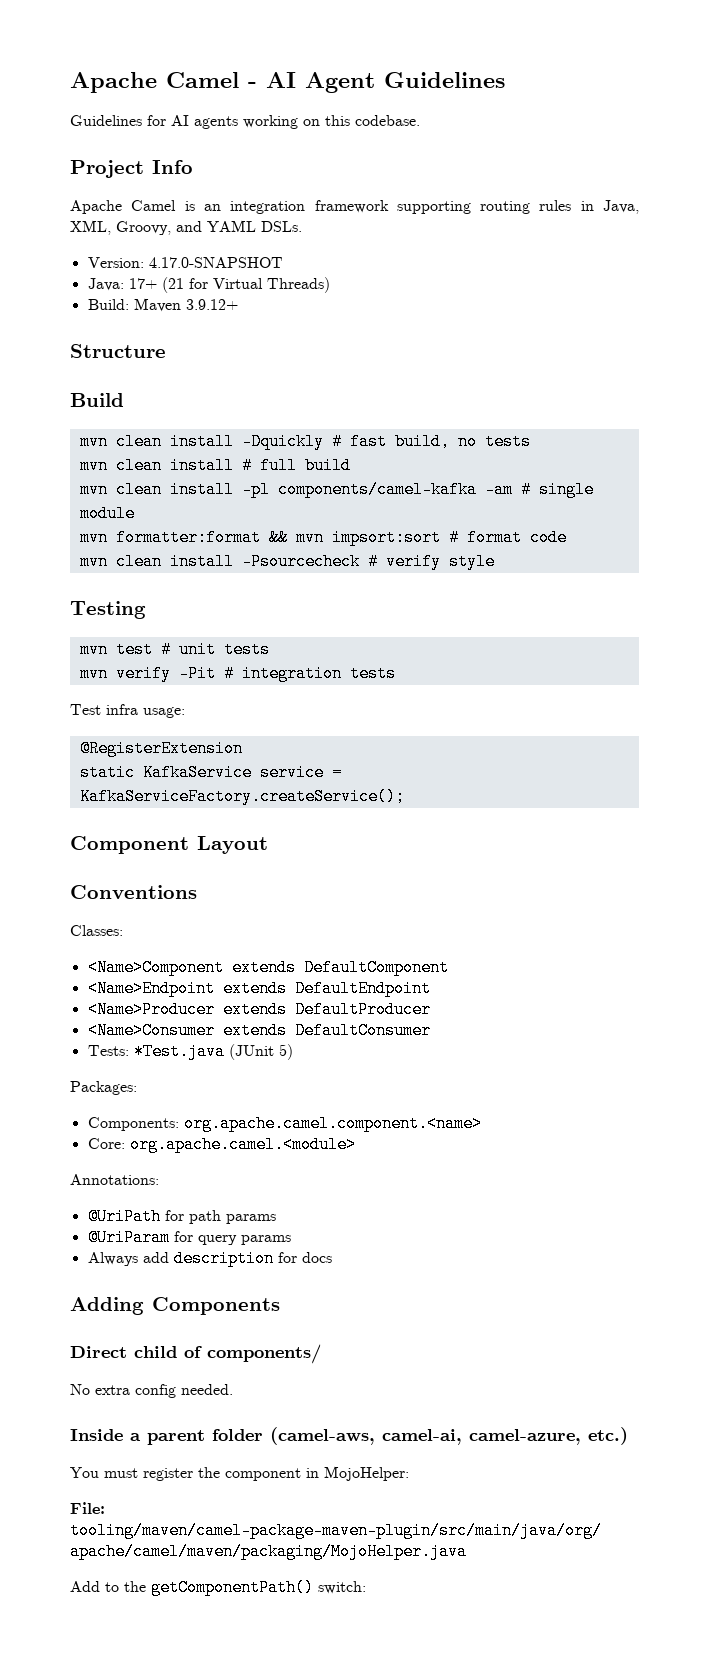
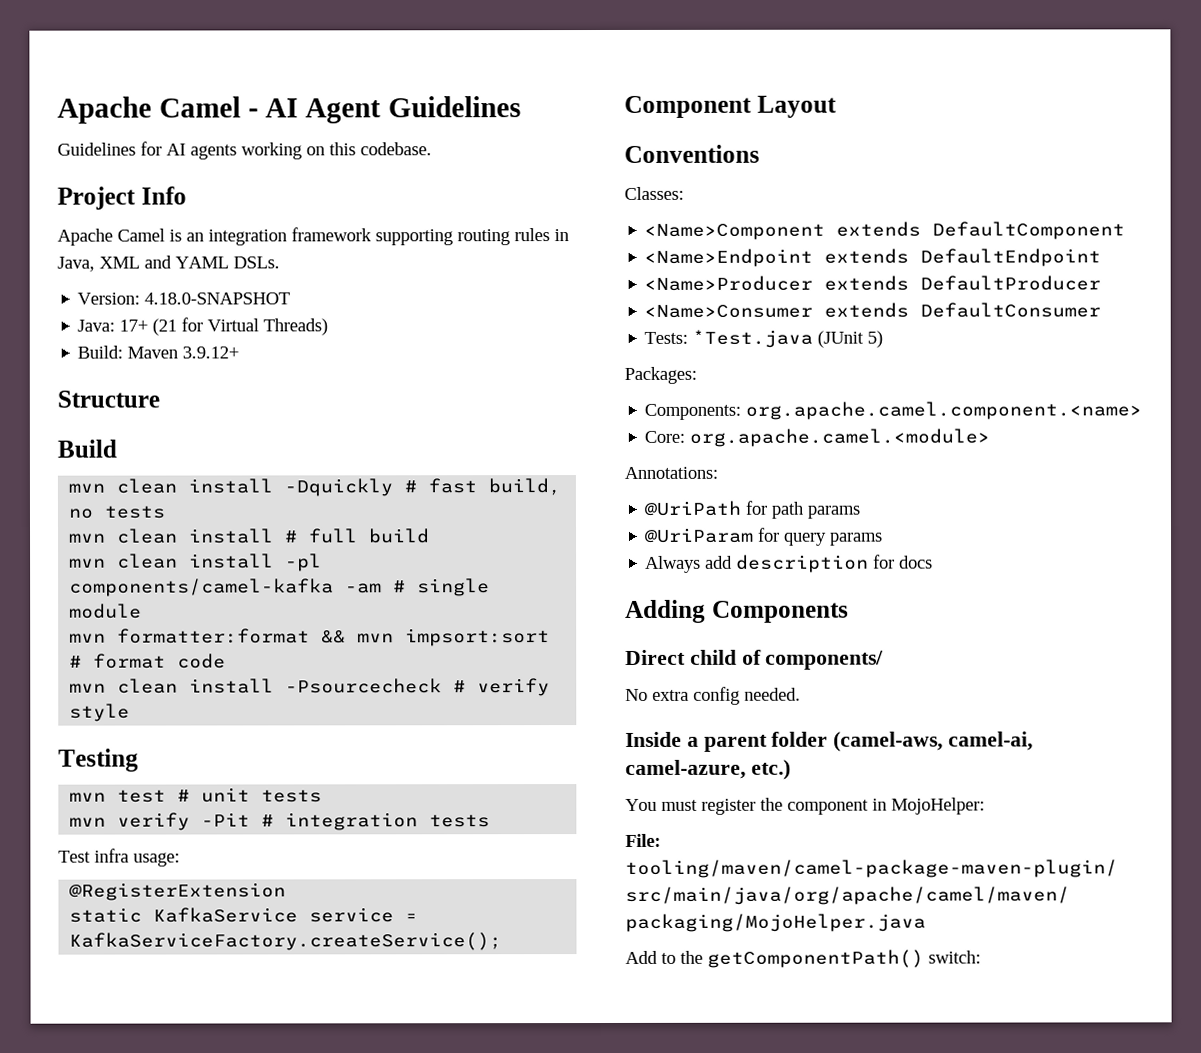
[70,220,171,235] XML, Groovy, -> [99,256,140,269] XML
[148,257,283,268] 4.17.0-SNAPSHOT -> [144,292,291,305] 4.18.0-SNAPSHOT

